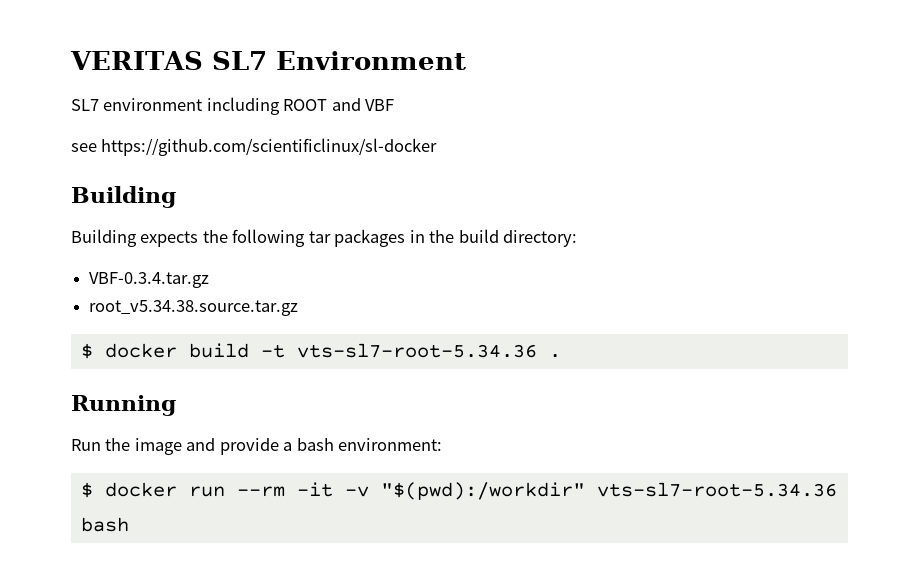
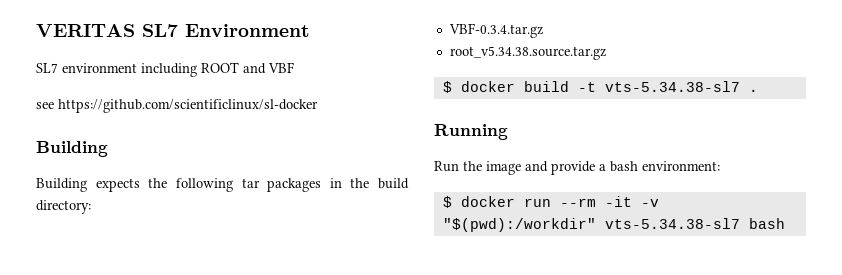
[296,343,537,358] vts-sl7-root-5.34.36 -> [604,81,740,92] vts-5.34.38-sl7
[596,482,837,497] vts-sl7-root-5.34.36 -> [604,218,740,229] vts-5.34.38-sl7

